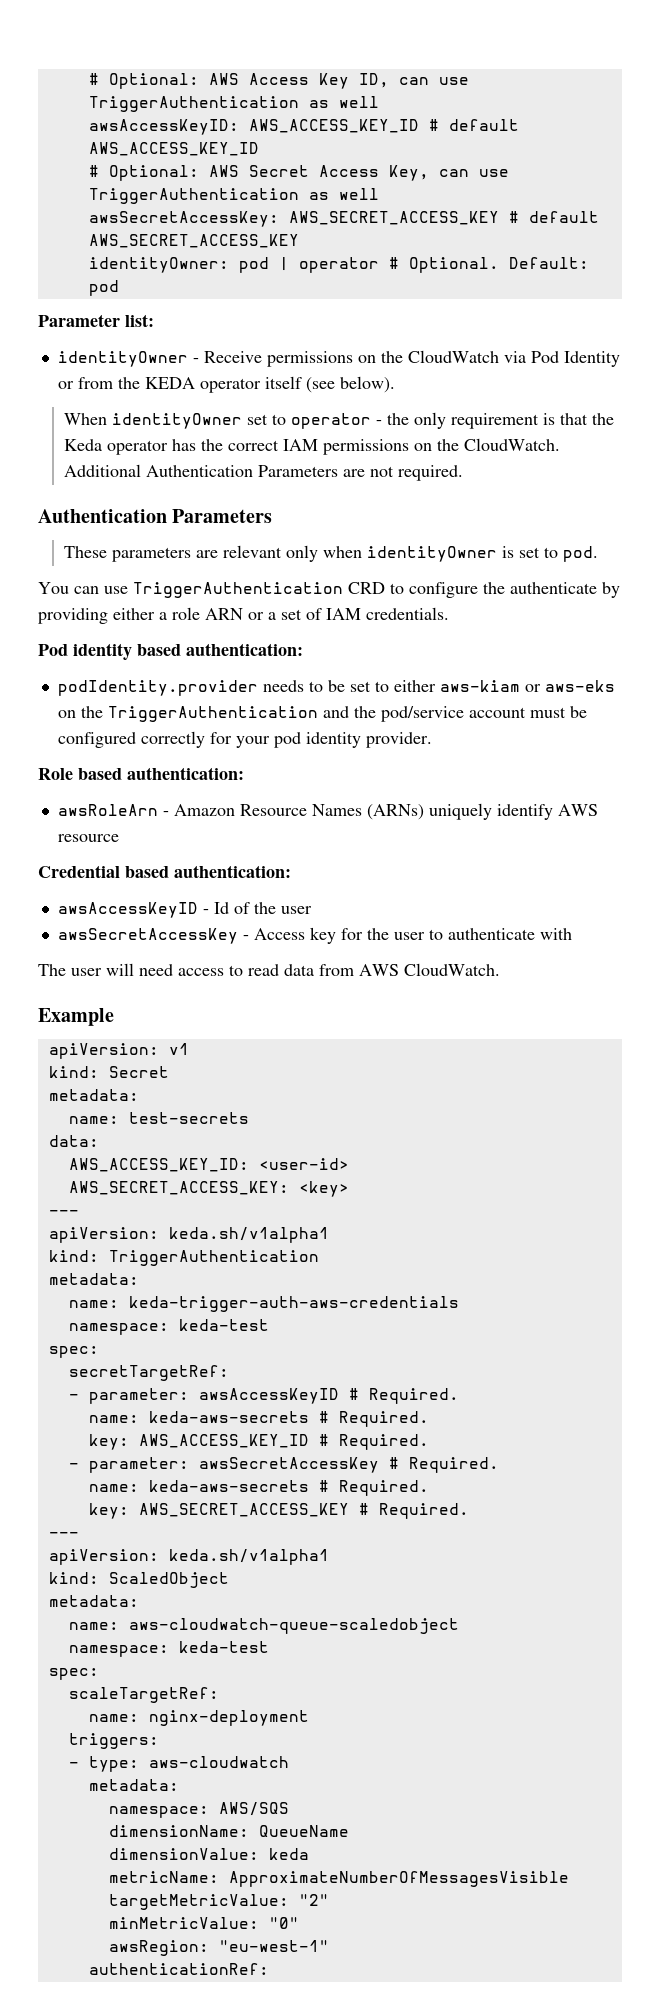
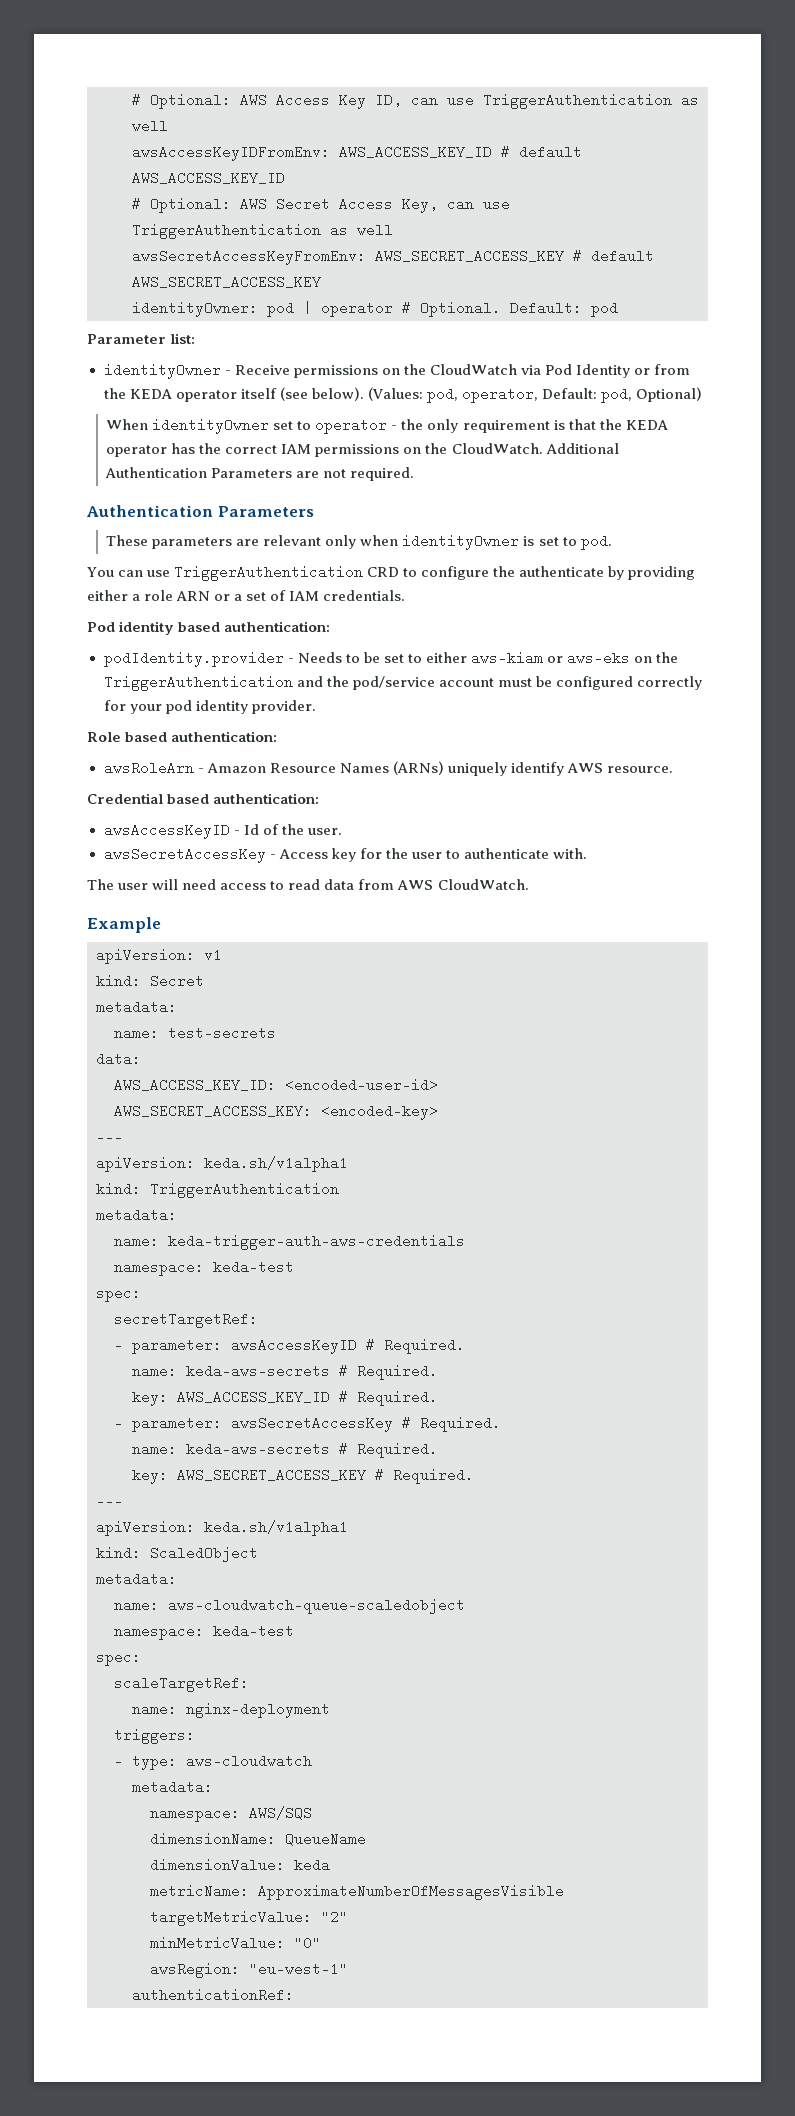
[88,119,239,135] awsAccessKeyID: -> [132,145,330,161] awsAccessKeyIDFromEnv:
[88,211,279,227] awsSecretAccessKey: -> [132,249,366,265] awsSecretAccessKeyFromEnv:
(395, 384) none -> [367,387,703,403] (Values: pod, operator, Default: pod, Optional)
[64,439,103,451] Keda -> [625,420,668,430] KEDA
[262,680,304,692] needs -> [287,652,342,663] - Needs
[57,834,119,842] resource -> [606,766,673,773] resource.
[280,906,312,914] user -> [307,828,342,835] user.
[539,928,572,940] with -> [552,848,587,859] with.
[258,1158,349,1170] <user-id> -> [285,1078,438,1092] <encoded-user-id>
[298,1181,349,1197] <key> -> [321,1104,438,1120] <encoded-key>

